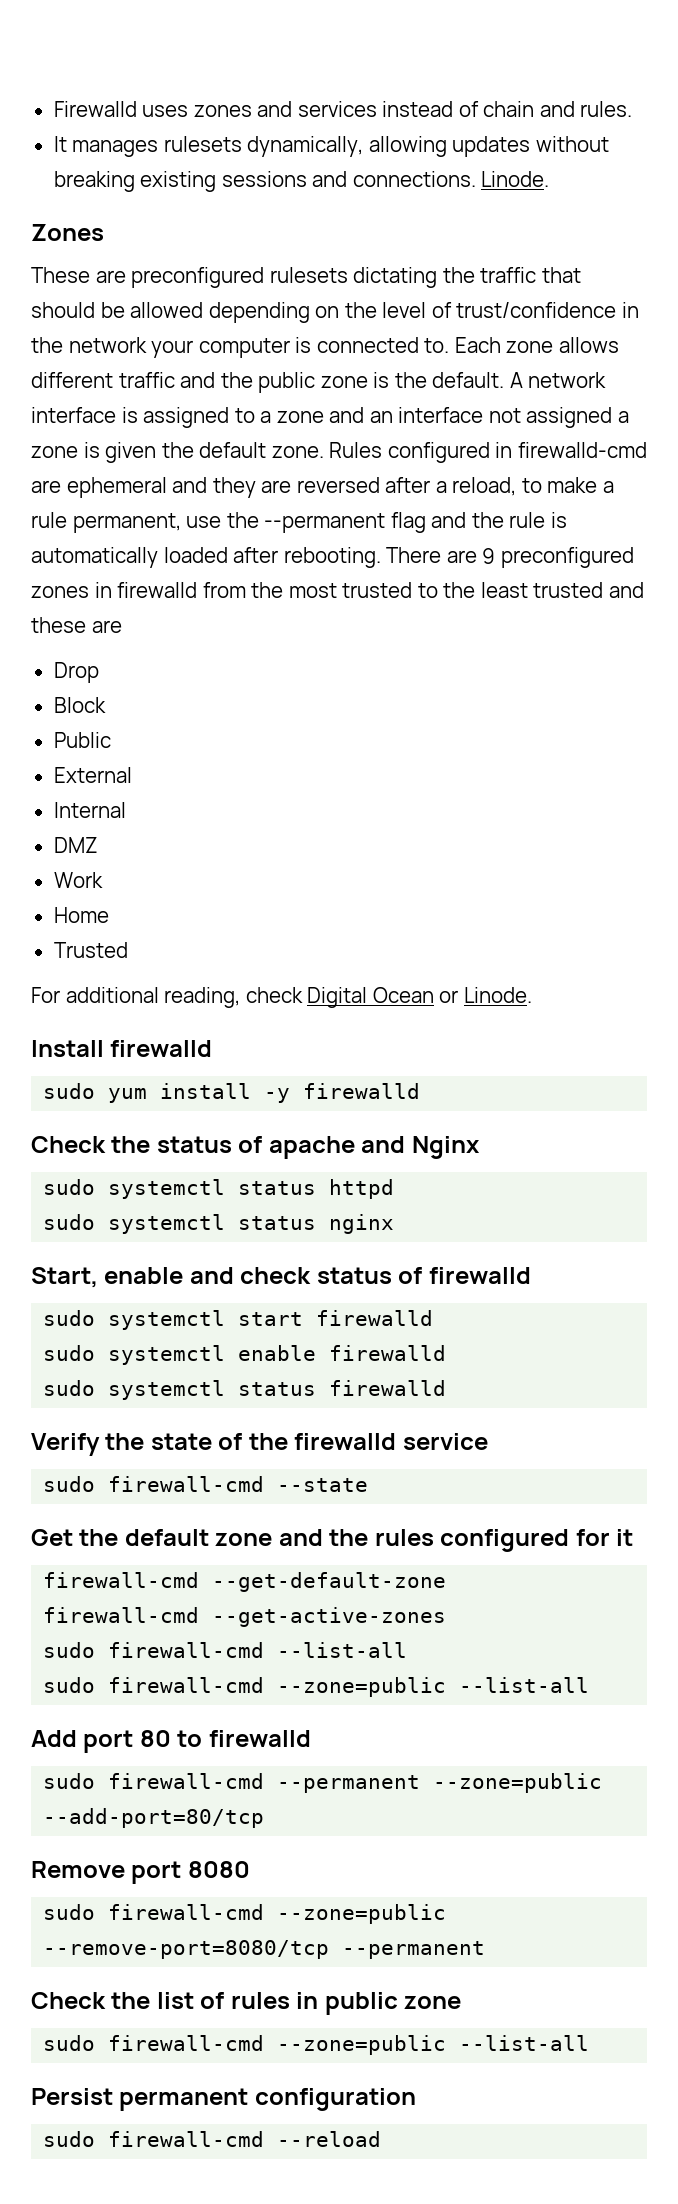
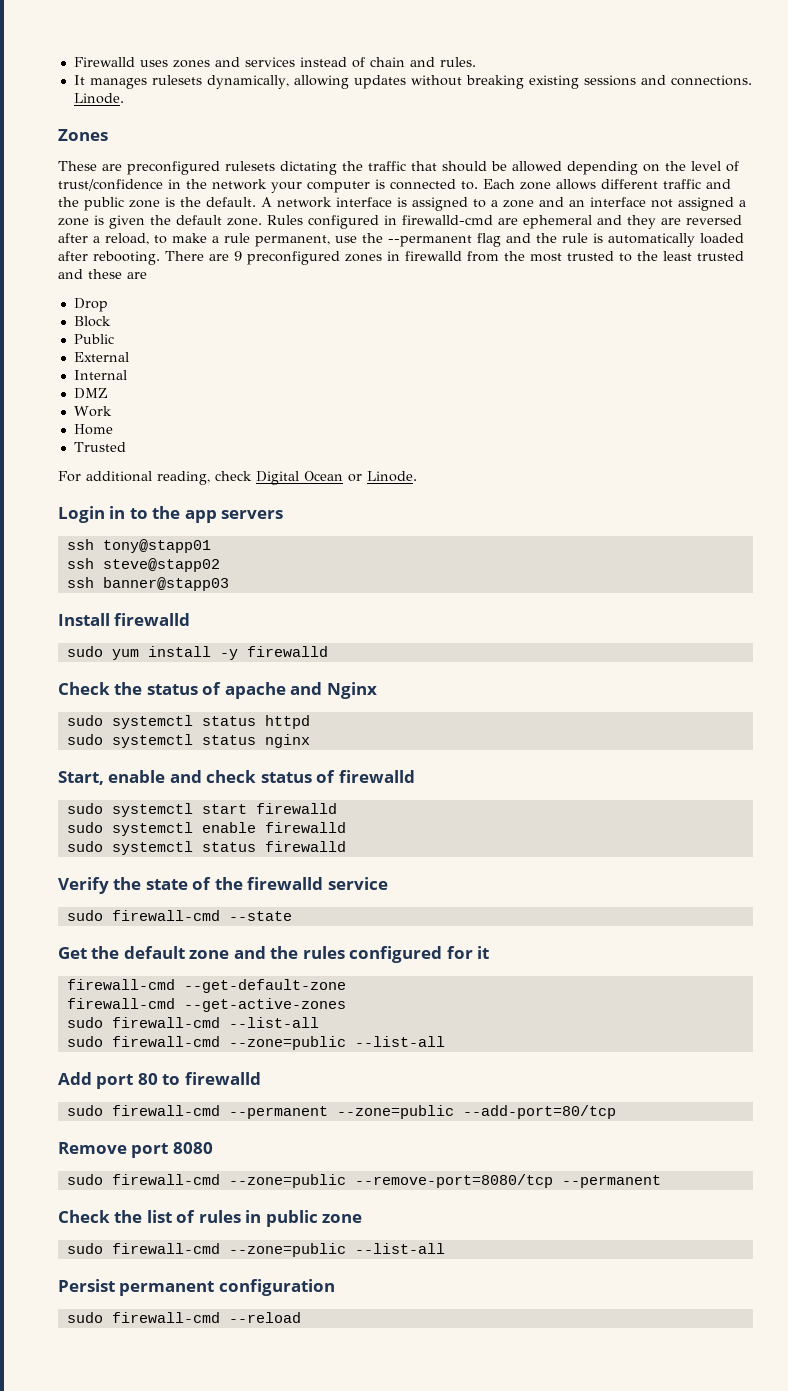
(532, 995) none -> [58,506,284,523] [66,539,211,553] [66,558,220,572] [66,577,229,591] // Login in to the app servers // ssh tony@stapp01 // ssh steve@stapp02 // ssh banner@stapp03

